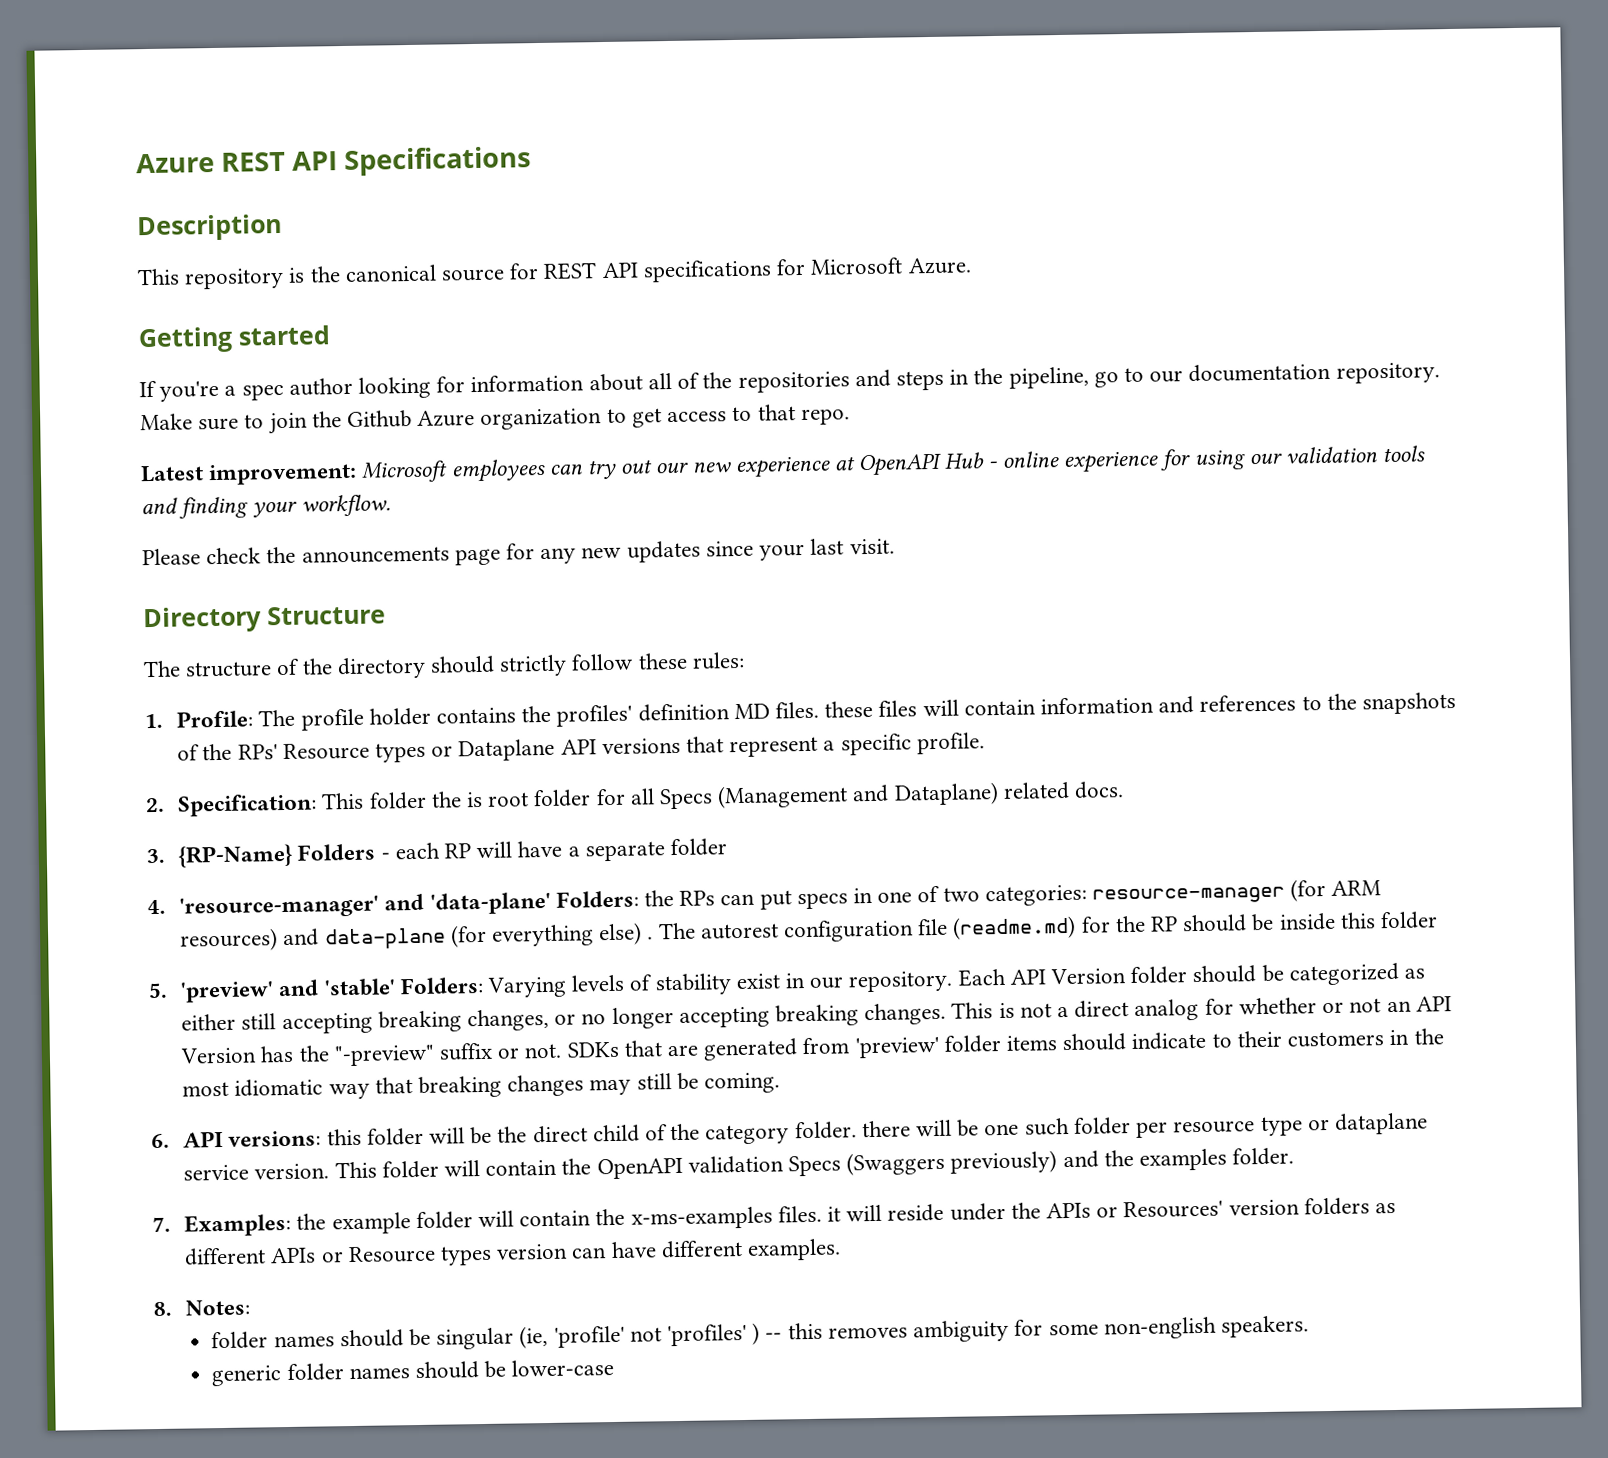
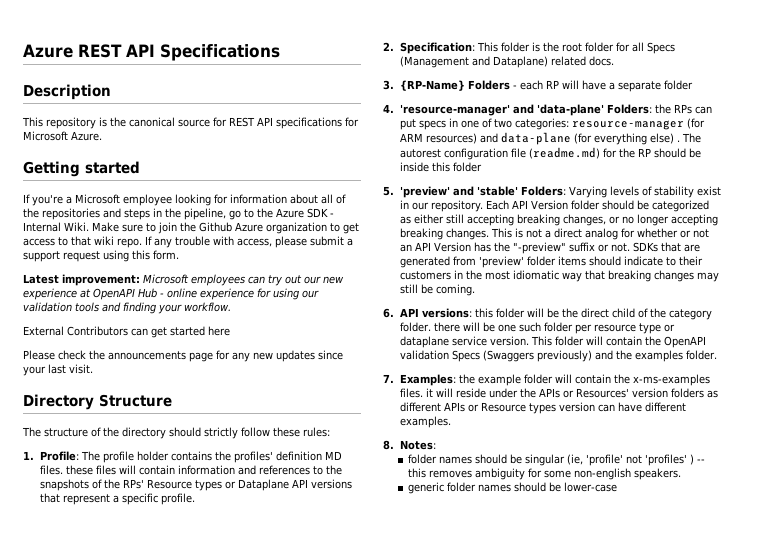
[241,377,353,401] spec author -> [75,194,172,206] Microsoft employee
[1149,362,1440,384] our documentation repository. -> [257,208,334,218] [23,222,89,232] the Azure SDK - Internal Wiki.
(796, 412) none -> [94,236,114,245] wiki
(850, 417) none -> [145,236,353,248] [23,250,179,262] If any trouble with access, please submit a support request using this form.
(391, 505) none -> [23,326,230,338] // External Contributors can get started here
[430,791,483,808] the is -> [531,42,559,52] is the

